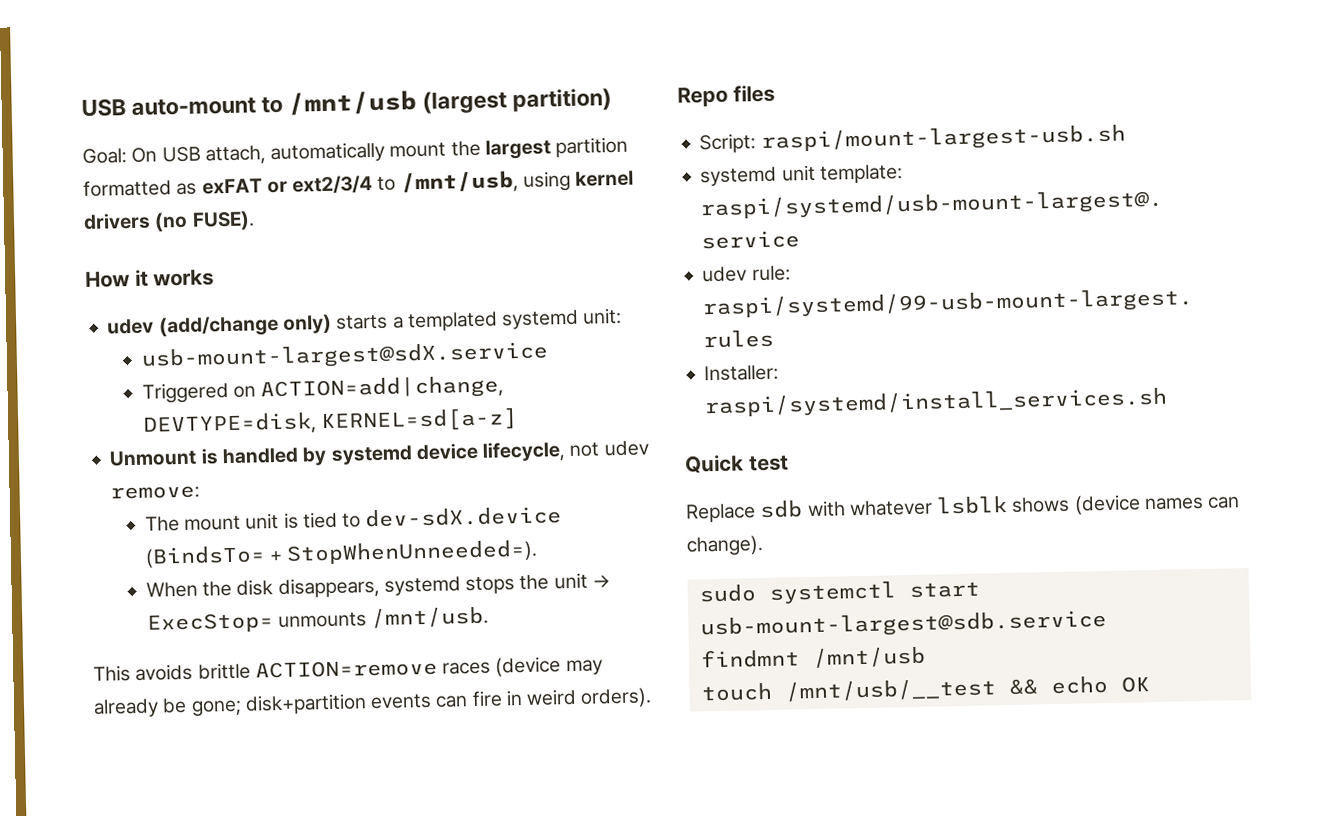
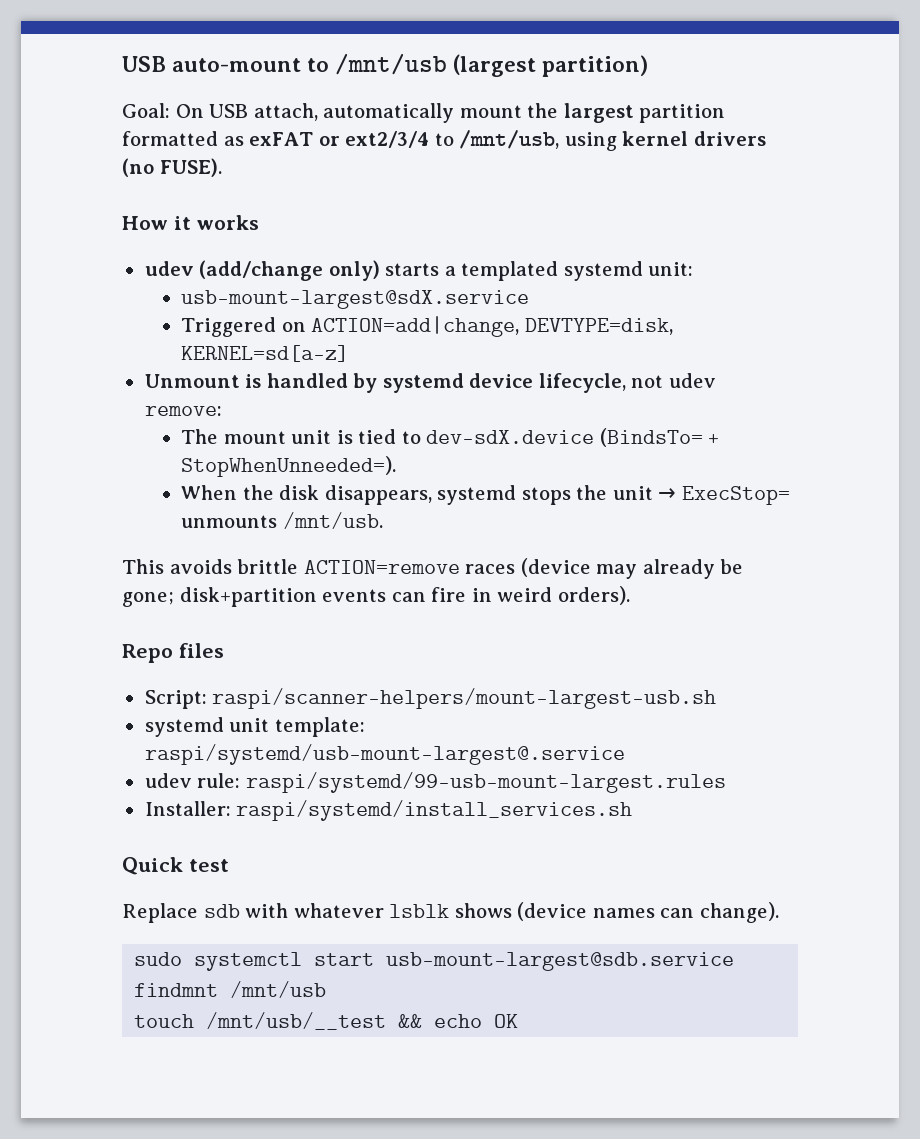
[760,124,1126,154] raspi/mount-largest-usb.sh -> [212,688,717,709] raspi/scanner-helpers/mount-largest-usb.sh

